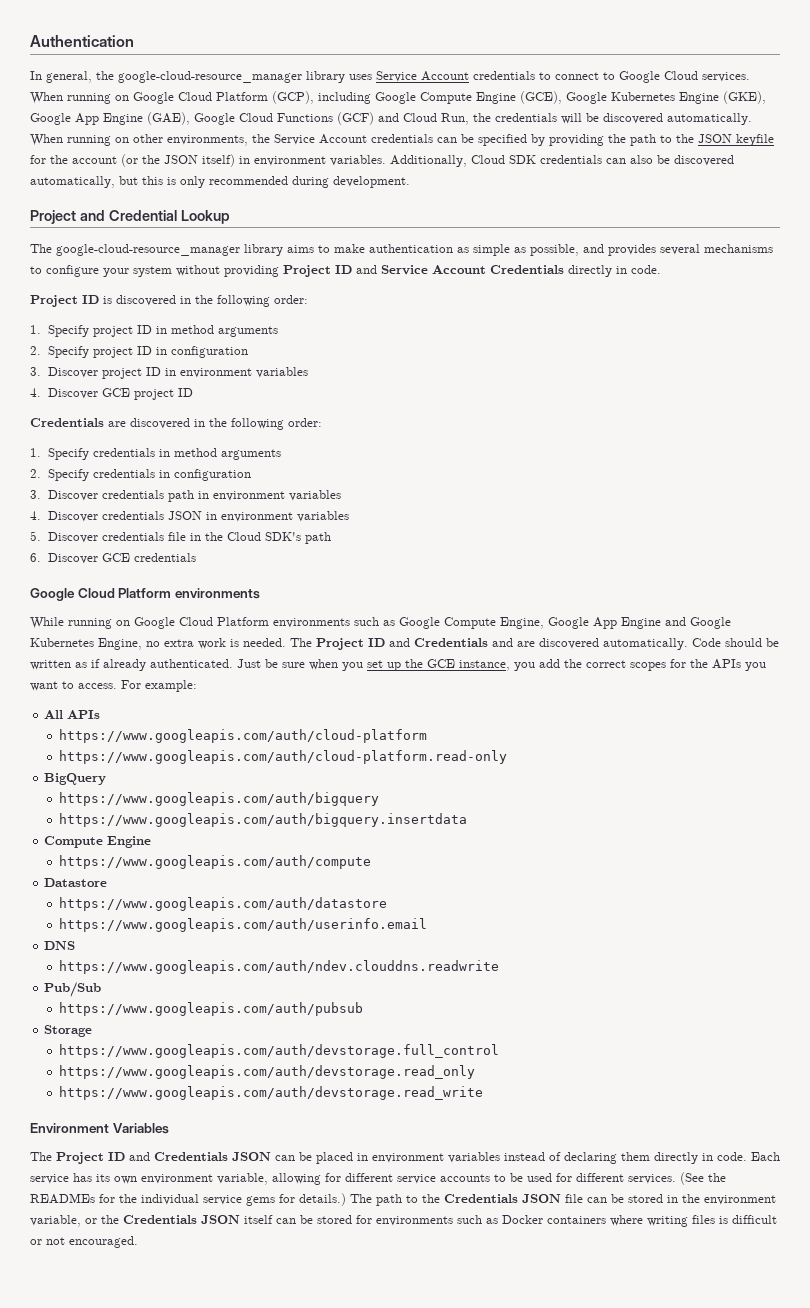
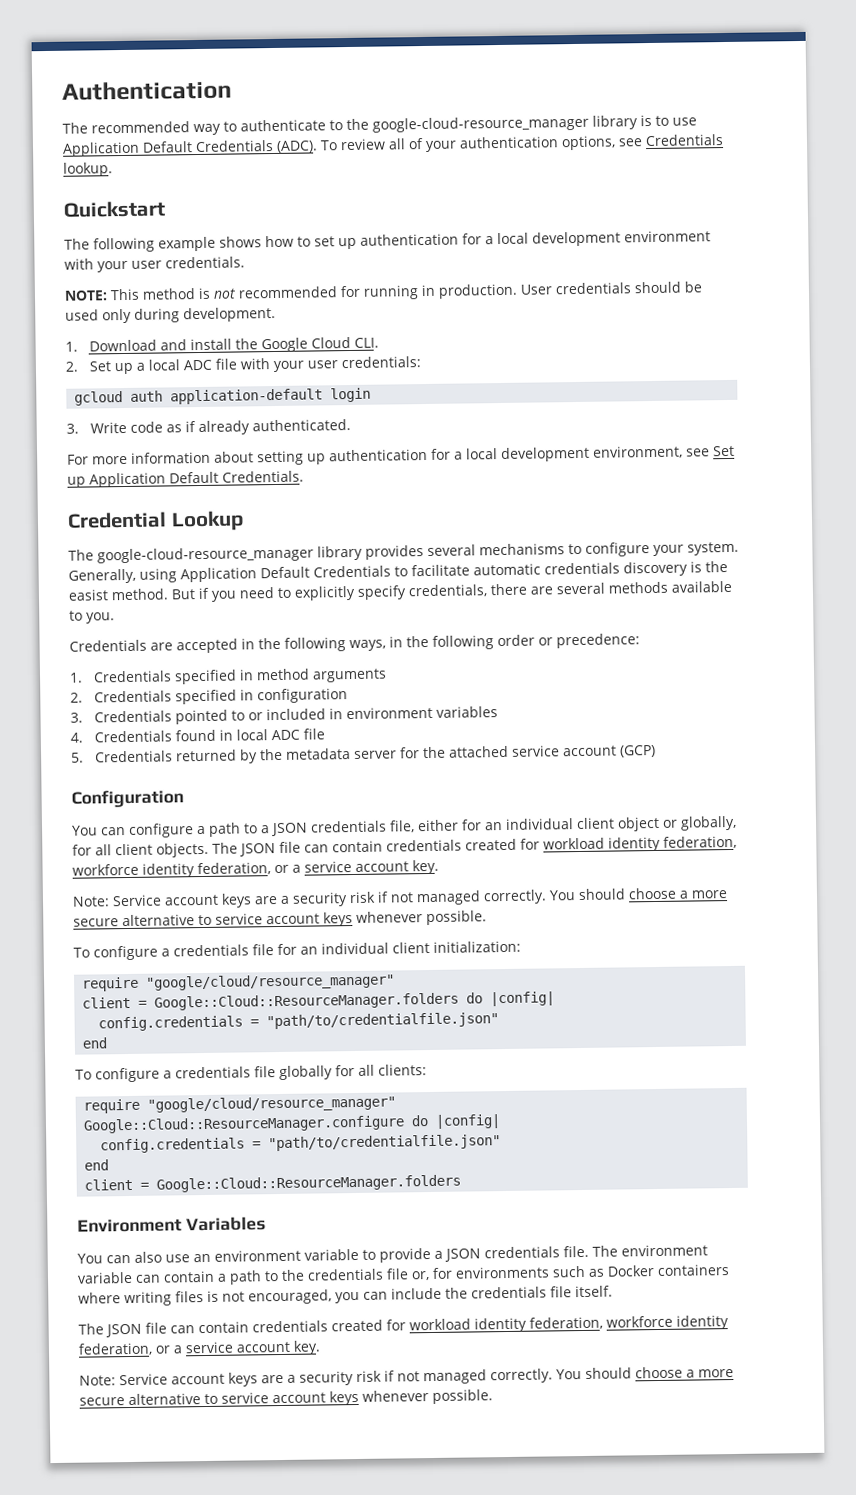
[30,71,750,83] [30,91,766,104] [30,112,752,125] [30,134,774,146] [30,154,734,167] [30,176,410,188] [30,210,105,224] In general, the google-cloud-resource_manager library uses Service Account credentials to connect to Google Cloud services. When running on Google Cloud Platform (GCP), including Google Compute Engine (GCE), Google Kubernetes Engine (GKE), Google App Engine (GAE), Google Cloud Functions (GCF) and Cloud Run, the credentials will be discovered automatically. When running on other environments, the Service Account credentials can be specified by providing the path to the JSON keyfile for the account (or the JSON itself) in environment variables. Additionally, Cloud SDK credentials can also be discovered automatically, but this is only recommended during development. // Project and -> [62,114,697,136] [62,134,724,157] [63,162,113,177] [63,200,165,218] [64,230,711,253] [64,256,245,273] [64,281,702,301] [65,306,276,324] [65,336,379,353] [65,356,421,375] [74,387,372,406] [66,418,351,436] [67,445,735,466] [67,470,304,488] The recommended way to authenticate to the google-cloud-resource_manager library is to use Application Default Credentials (ADC). To review all of your authentication options, see Credentials lookup. // Quickstart // The following example shows how to set up authentication for a local development environment with your user credentials. // NOTE: This method is not recommended for running in production. User credentials should be used only during development. // 1. Download and install the Google Cloud CLI. // 2. Set up a local ADC file with your user credentials: // gcloud auth application-default login // 3. Write code as if already authenticated. // For more information about setting up authentication for a local development environment, see Set up Application Default Credentials. //
[287,244,604,256] aims to make authentication as simple as possible, and -> (363, 553) none
[133,265,661,277] [30,295,308,307] [30,325,278,337] [30,346,248,358] [30,367,308,379] [30,388,193,400] [30,418,322,430] [30,448,281,460] [30,469,251,481] [30,490,341,502] [30,511,349,522] [30,531,331,544] [30,553,196,564] [30,588,260,601] [30,617,731,629] [30,638,779,650] [30,659,766,671] [30,680,197,692] [44,710,101,719] [58,729,427,743] [58,750,507,764] [44,773,107,785] [58,792,379,806] [58,813,467,827] [44,836,152,848] [58,855,371,869] [44,878,108,887] [58,897,387,911] [58,918,427,932] [44,941,76,950] [58,960,499,974] [44,982,102,997] [58,1002,363,1016] [44,1025,93,1037] [58,1044,499,1058] [58,1065,475,1079] [58,1086,483,1100] [30,1123,169,1134] [30,1152,780,1164] [30,1172,726,1185] [30,1193,776,1206] [30,1215,352,1227] system without providing Project ID and Service Account Credentials directly in code. // Project ID is discovered in the following order: // 1. Specify project ID in method arguments // 2. Specify project ID in configuration // 3. Discover project ID in environment variables // 4. Discover GCE project ID // Credentials are discovered in the following order: // 1. Specify credentials in method arguments // 2. Specify credentials in configuration // 3. Discover credentials path in environment variables // 4. Discover credentials JSON in environment variables // 5. Discover credentials file in the Cloud SDK's path // 6. Discover GCE credentials // Google Cloud Platform environments // While running on Google Cloud Platform environments such as Google Compute Engine, Google App Engine and Google Kubernetes Engine, no extra work is needed. The Project ID and Credentials and are discovered automatically. Code should be written as if already authenticated. Just be sure when you set up the GCE instance, you add the correct scopes for the APIs you want to access. For example: // All APIs // https://www.googleapis.com/auth/cloud-platform // https://www.googleapis.com/auth/cloud-platform.read-only // BigQuery // https://www.googleapis.com/auth/bigquery // https://www.googleapis.com/auth/bigquery.insertdata // Compute Engine // https://www.googleapis.com/auth/compute // Datastore // https://www.googleapis.com/auth/datastore // https://www.googleapis.com/auth/userinfo.email // DNS // https://www.googleapis.com/auth/ndev.clouddns.readwrite // Pub/Sub // https://www.googleapis.com/auth/pubsub // Storage // https://www.googleapis.com/auth/devstorage.full_control // https://www.googleapis.com/auth/devstorage.read_only // https://www.googleapis.com/auth/devstorage.read_write // Environment Variables // The Project ID and Credentials JSON can be placed in environment variables instead of declaring them directly in code. Each service has its own environment variable, allowing for different service accounts to be used for different services. (See the READMEs for the individual service gems for details.) The path to the Credentials JSON file can be stored in the environment variable, or the Credentials JSON itself can be stored -> [687,541,739,556] [68,561,728,584] [68,580,732,602] [69,610,115,624] [69,633,640,654] [69,668,387,685] [70,688,348,705] [70,706,498,725] [70,728,325,743] [71,744,656,764] [71,789,184,808] [72,815,737,838] [72,835,737,858] [72,859,439,878] [72,887,728,908] [73,910,487,927] [73,940,521,961] [82,973,396,992] [82,991,556,1011] [98,1012,500,1032] [82,1037,108,1049] [75,1064,427,1083] [83,1095,397,1114] [83,1114,502,1134] [100,1134,502,1154] [84,1159,110,1171] [84,1174,462,1193] [77,1216,266,1233] [77,1244,708,1264] [77,1268,430,1285] system. Generally, using Application Default Credentials to facilitate automatic credentials discovery is the easist method. But if you need to explicitly specify credentials, there are several methods available to you. // Credentials are accepted in the following ways, in the following order or precedence: // 1. Credentials specified in method arguments // 2. Credentials specified in configuration // 3. Credentials pointed to or included in environment variables // 4. Credentials found in local ADC file // 5. Credentials returned by the metadata server for the attached service account (GCP) // Configuration // You can configure a path to a JSON credentials file, either for an individual client object or globally, for all client objects. The JSON file can contain credentials created for workload identity federation, workforce identity federation, or a service account key. // Note: Service account keys are a security risk if not managed correctly. You should choose a more secure alternative to service account keys whenever possible. // To configure a credentials file for an individual client initialization: // require "google/cloud/resource_manager" // client = Google::Cloud::ResourceManager.folders do |config| // config.credentials = "path/to/credentialfile.json" // end // To configure a credentials file globally for all clients: // require "google/cloud/resource_manager" // Google::Cloud::ResourceManager.configure do |config| // config.credentials = "path/to/credentialfile.json" // end // client = Google::Cloud::ResourceManager.folders // Environment Variables // You can also use an environment variable to provide a JSON credentials file. The environment variable can contain a path to the credentials file or,
[732,1215,777,1224] [30,1236,138,1248] difficult or not encouraged. -> [222,1285,613,1305] [78,1315,729,1338] [78,1340,321,1356] [79,1366,734,1387] [79,1389,493,1406] not encouraged, you can include the credentials file itself. // The JSON file can contain credentials created for workload identity federation, workforce identity federation, or a service account key. // Note: Service account keys are a security risk if not managed correctly. You should choose a more secure alternative to service account keys whenever possible.

